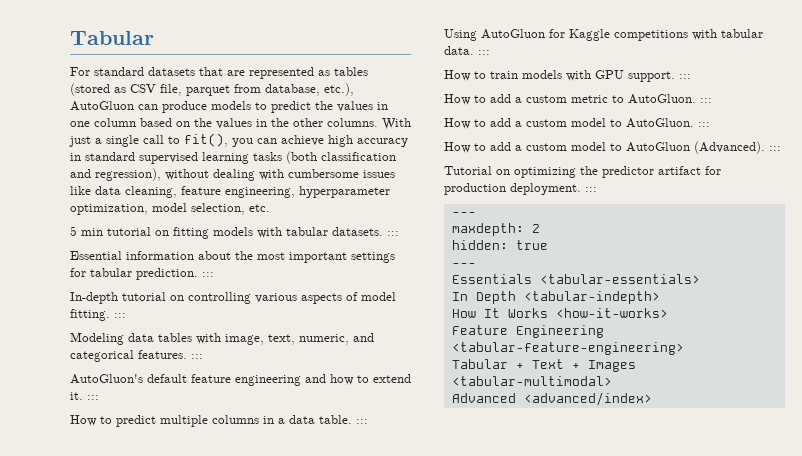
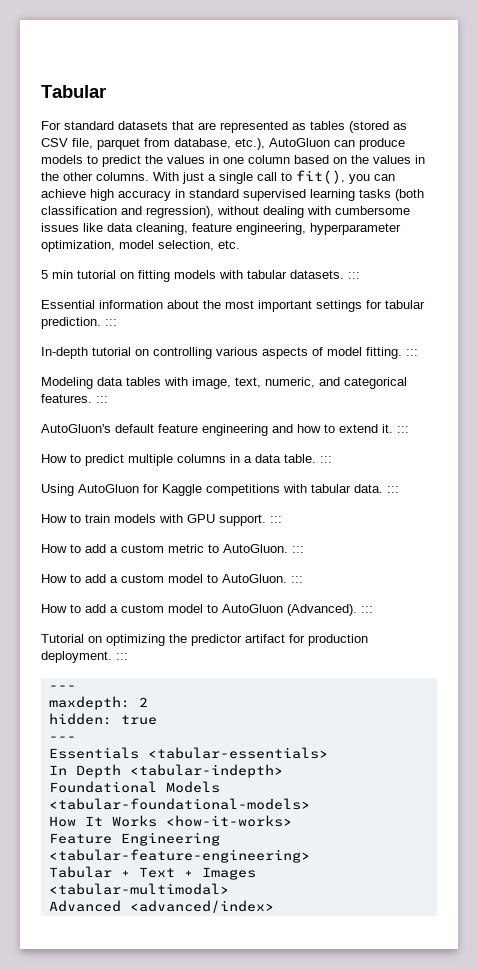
(660, 297) none -> [48,781,220,793] [48,798,310,810] // Foundational Models <tabular-foundational-models>

